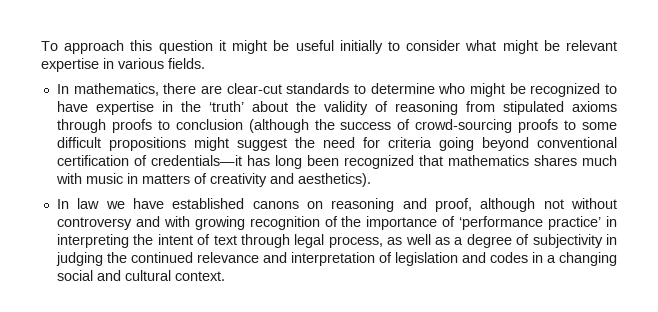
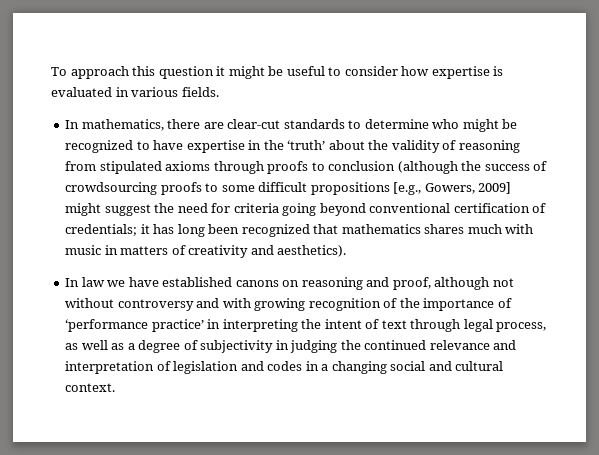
[339,40,383,54] initially -> (325, 71) none
[465,40,617,54] [41,58,99,72] what might be relevant expertise -> [401,66,504,79] [51,87,112,97] how expertise is evaluated
[415,119,513,133] crowd-sourcing -> [65,182,158,195] crowdsourcing
(186, 144) none -> [393,182,512,195] [e.g., Gowers, 2009]
[150,155,242,166] credentials—it -> [65,224,150,236] credentials; it

